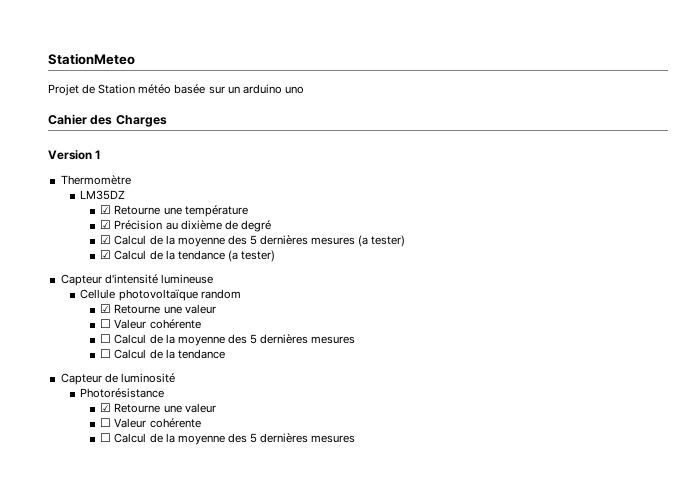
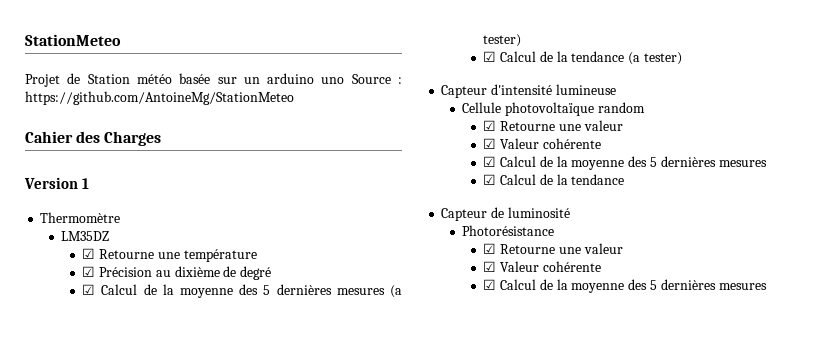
(304, 90) none -> [351,74,403,84] [25,91,294,105] Source : https://github.com/AntoineMg/StationMeteo
[100,319,201,329] [100,334,112,343] ☐ Valeur cohérente // ☐ -> [483,138,601,149] [483,156,497,167] ☑ Valeur cohérente // ☑
[100,349,112,358] ☐ -> [483,174,497,185] ☑
[100,418,201,428] [100,433,112,442] ☐ Valeur cohérente // ☐ -> [483,261,601,272] [483,279,497,290] ☑ Valeur cohérente // ☑

